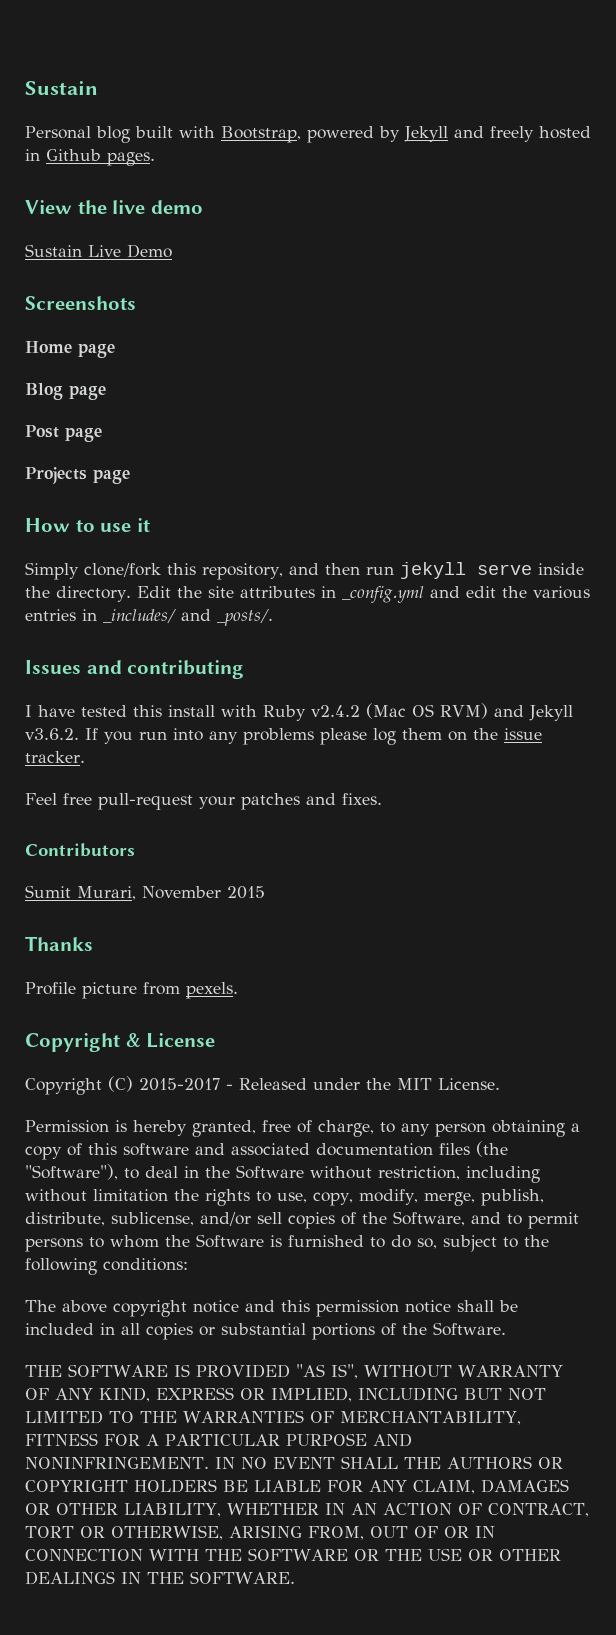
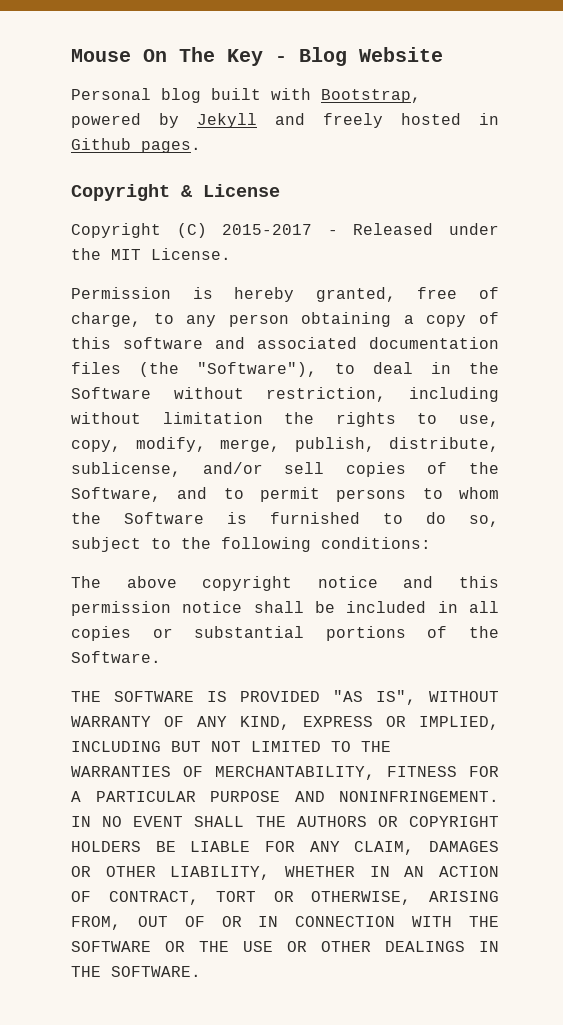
[25,81,98,95] Sustain -> [71,47,443,66] Mouse On The Key - Blog Website
[25,200,203,214] [25,244,172,258] [25,296,136,310] [25,341,115,358] [25,383,106,400] [25,425,102,442] [25,467,130,484] [25,518,150,532] [25,562,584,580] [25,586,590,603] [25,609,273,626] [25,660,245,679] [25,703,573,721] [25,728,542,745] [25,751,85,763] [25,793,382,810] [25,843,135,857] [25,885,265,900] [25,936,93,951] [25,982,238,999] // View the live demo // Sustain Live Demo // Screenshots // Home page // Blog page // Post page // Projects page // How to use it // Simply clone/fork this repository, and then run jekyll serve inside the directory. Edit the site attributes in _config.yml and edit the various entries in _includes/ and _posts/. // Issues and contributing // I have tested this install with Ruby v2.4.2 (Mac OS RVM) and Jekyll v3.6.2. If you run into any problems please log them on the issue tracker. // Feel free pull-request your patches and fixes. // Contributors // Sumit Murari, November 2015 // Thanks // Profile picture from pexels. -> (201, 147) none

